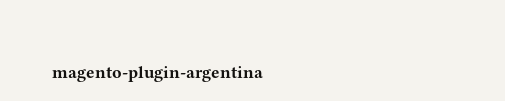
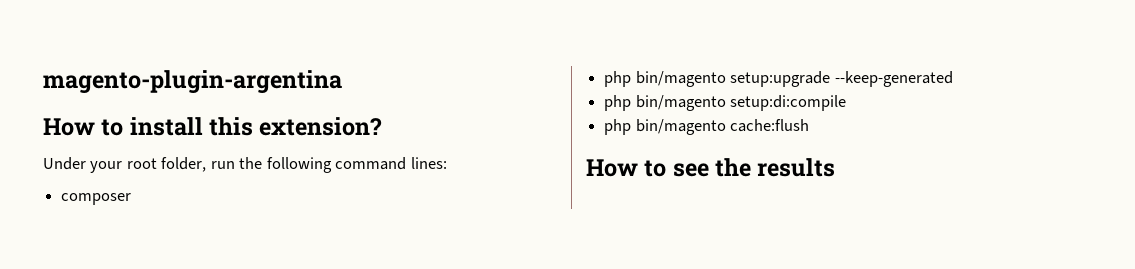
(263, 74) none -> [43,117,383,136] [43,157,447,173] [61,193,132,205] [604,71,953,87] [604,95,847,111] [604,119,810,135] [586,158,836,177] // How to install this extension? // Under your root folder, run the following command lines: // composer // php bin/magento setup:upgrade --keep-generated // php bin/magento setup:di:compile // php bin/magento cache:flush // How to see the results

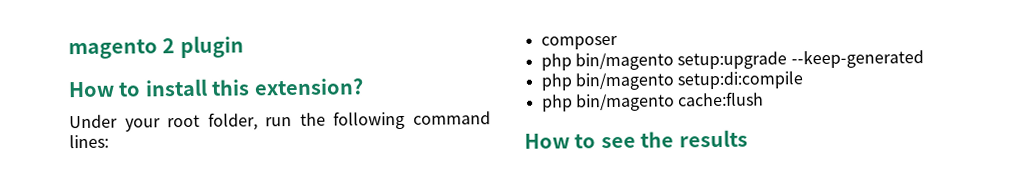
[43,70,342,94] magento-plugin-argentina -> [68,35,244,60] magento 2 plugin

